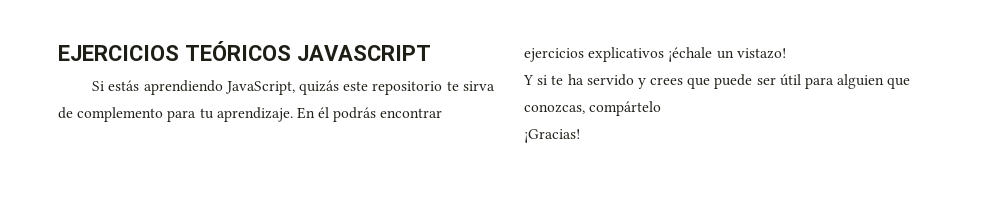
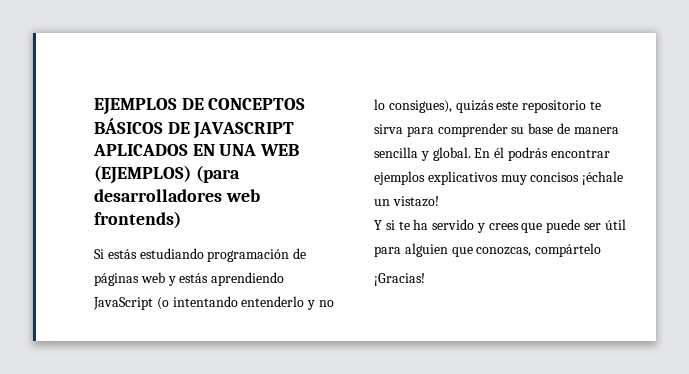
[58,41,431,61] [92,80,295,95] EJERCICIOS TEÓRICOS JAVASCRIPT // Si estás aprendiendo JavaScript, -> [94,98,306,115] [94,118,295,139] [93,144,300,156] [94,165,240,184] [94,189,260,202] [94,211,181,228] [94,248,307,262] [94,272,285,286] [93,296,334,310] [374,99,452,113] EJEMPLOS DE CONCEPTOS BÁSICOS DE JAVASCRIPT APLICADOS EN UNA WEB (EJEMPLOS) (para desarrolladores web frontends) // Si estás estudiando programación de páginas web y estás aprendiendo JavaScript (o intentando entenderlo y no lo consigues),
[58,107,443,122] [524,47,665,62] de complemento para tu aprendizaje. En él podrás encontrar ejercicios explicativos -> [406,123,619,137] [374,147,610,161] [374,171,580,185] para comprender su base de manera sencilla y global. En él podrás encontrar ejemplos explicativos muy concisos

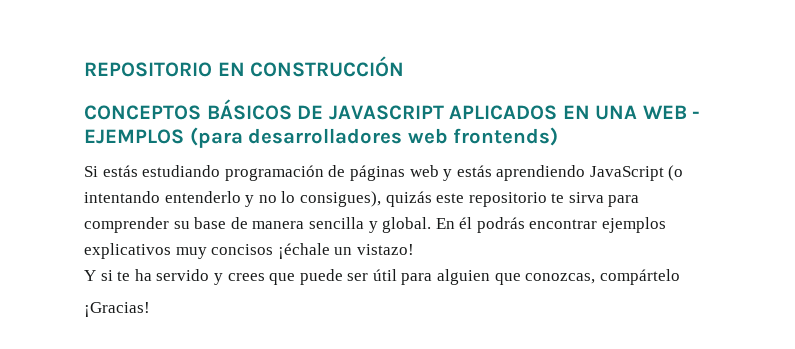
[94,98,204,115] EJEMPLOS DE -> [84,56,405,77] REPOSITORIO EN CONSTRUCCIÓN //
[94,165,191,184] (EJEMPLOS) -> [692,111,701,119] [84,129,184,144] - EJEMPLOS

